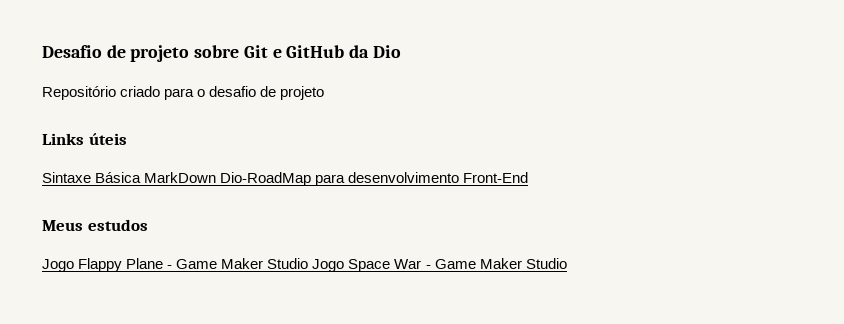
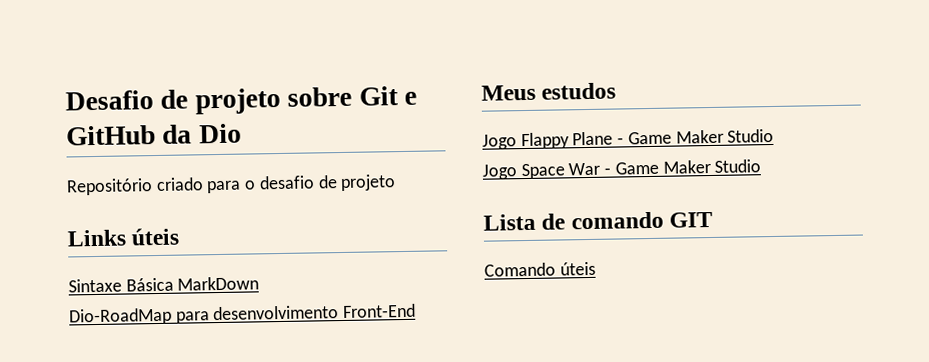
(217, 177) none -> (260, 283) //
(309, 263) none -> (775, 135) //
(567, 263) none -> [483,211,714,231] [484,261,596,277] // Lista de comando GIT // Comando úteis

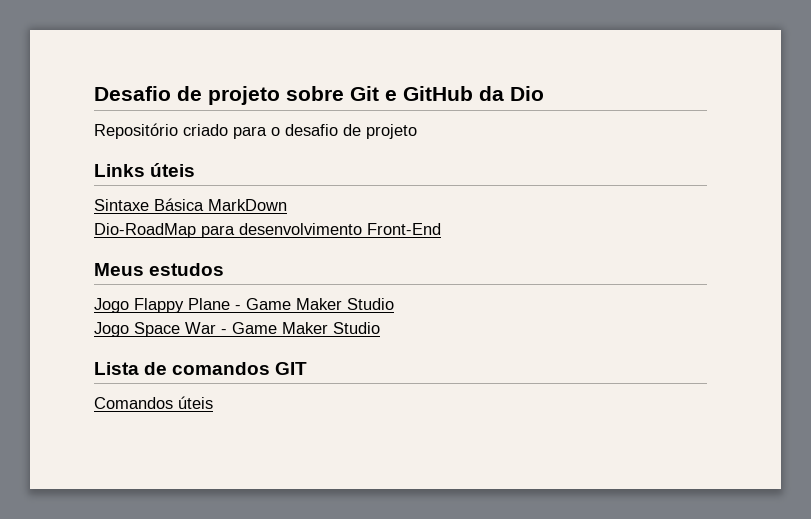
[570,211,664,230] comando -> [172,362,271,375] comandos
[484,262,556,277] Comando -> [94,397,173,409] Comandos

